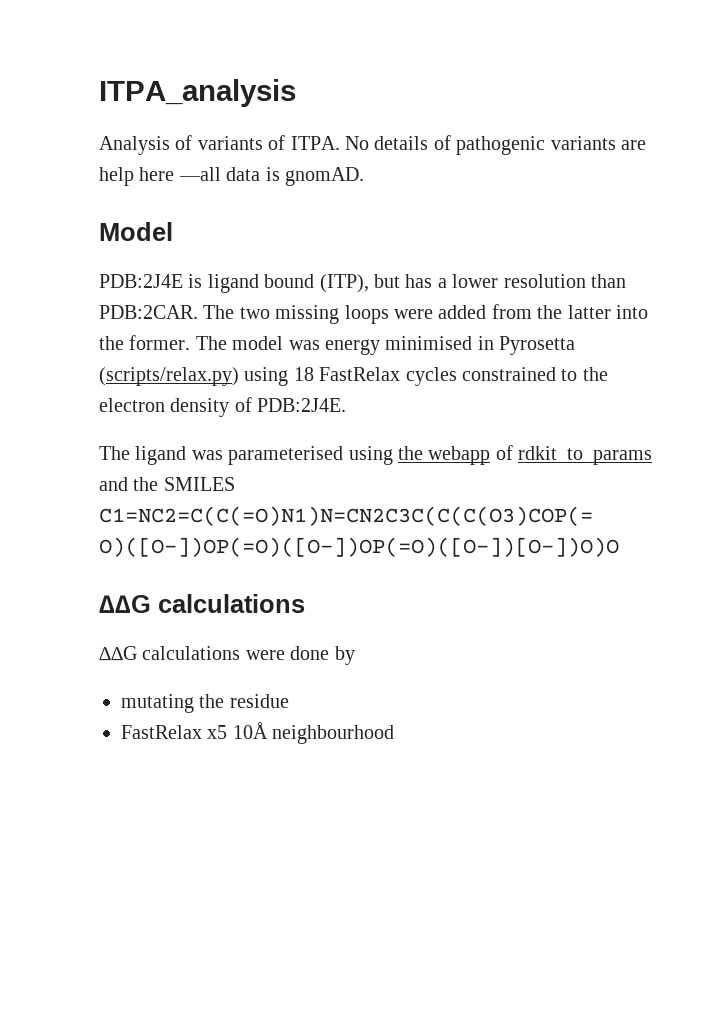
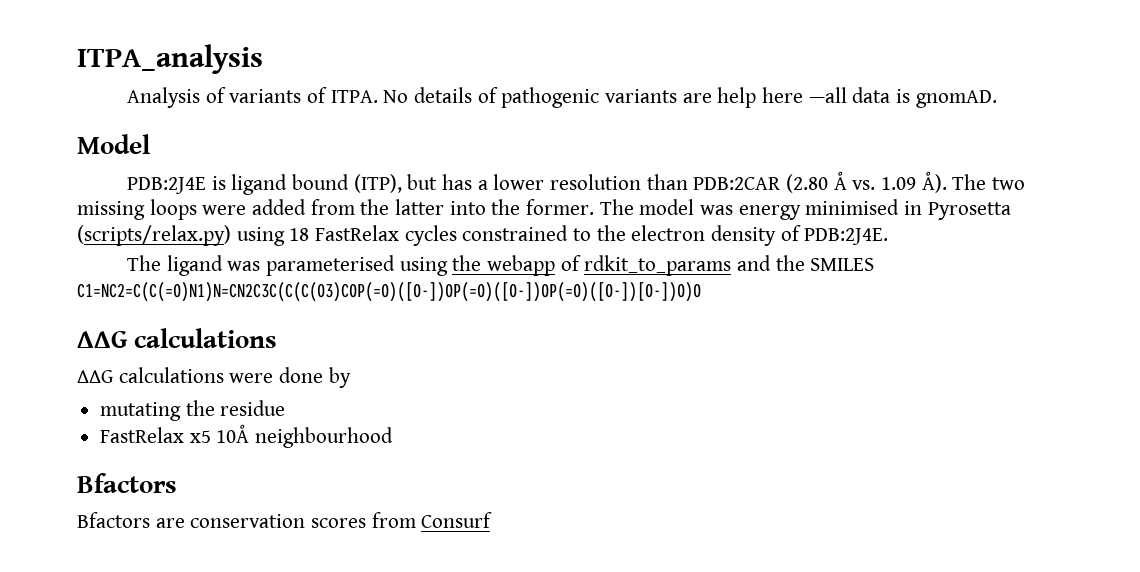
[99,305,198,319] PDB:2CAR. -> [693,171,947,193] PDB:2CAR (2.80 Å vs. 1.09 Å).
(395, 734) none -> [77,473,177,493] [77,512,493,528] // Bfactors // Bfactors are conservation scores from Consurf

